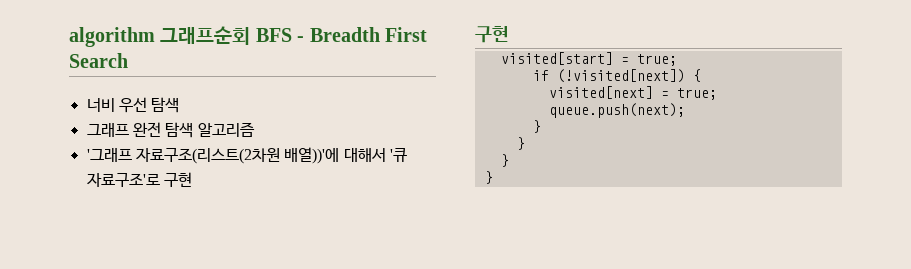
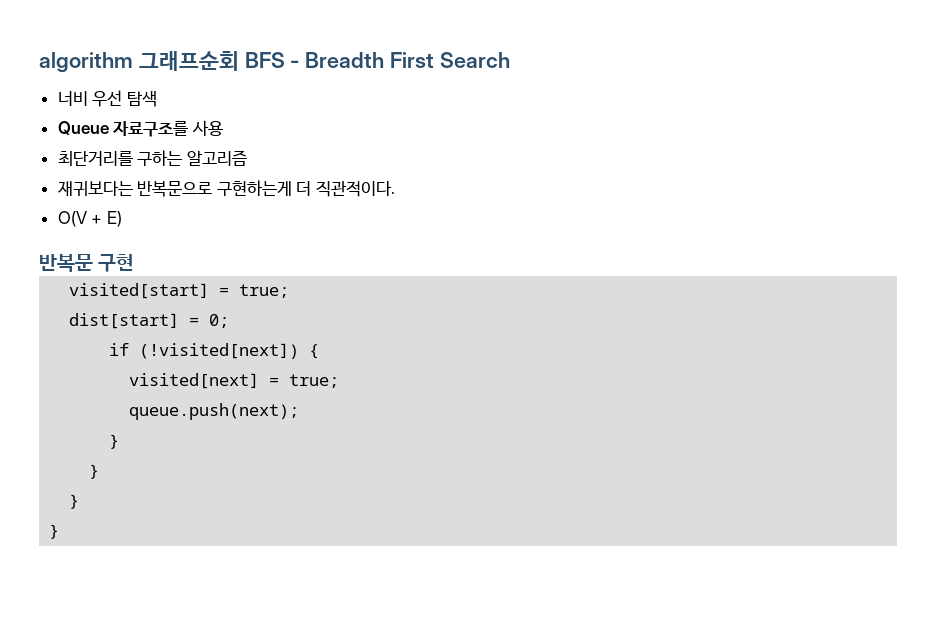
[86,122,255,138] [86,147,407,164] [86,172,192,187] 그래프 완전 탐색 알고리즘 // '그래프 자료구조(리스트(2차원 배열))'에 대해서 '큐 자료구조'로 구현 // -> [57,120,223,137] [57,150,247,166] [57,180,396,197] [57,211,122,227] [39,253,93,272] Queue 자료구조를 사용 // 최단거리를 구하는 알고리즘 // 재귀보다는 반복문으로 구현하는게 더 직관적이다. // O(V + E) // 반복문
(677, 60) none -> [69,313,230,329] // dist[start] = 0;

